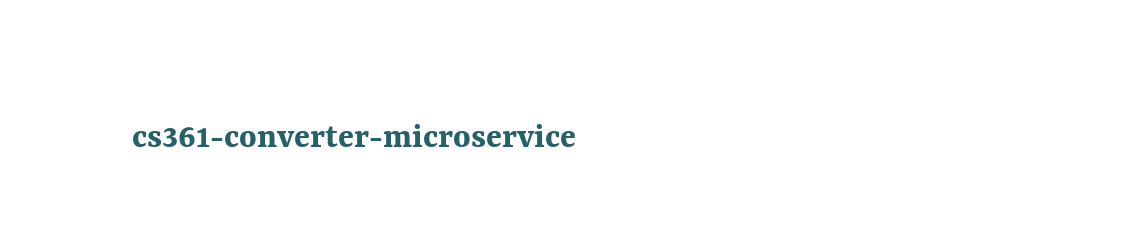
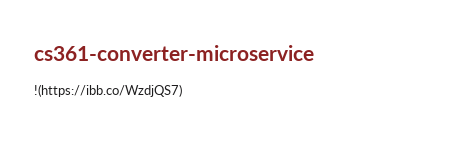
(576, 135) none -> [34,84,182,97] // !(https://ibb.co/WzdjQS7)

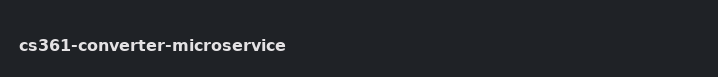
[34,84,182,97] // !(https://ibb.co/WzdjQS7) -> (286, 45) none

